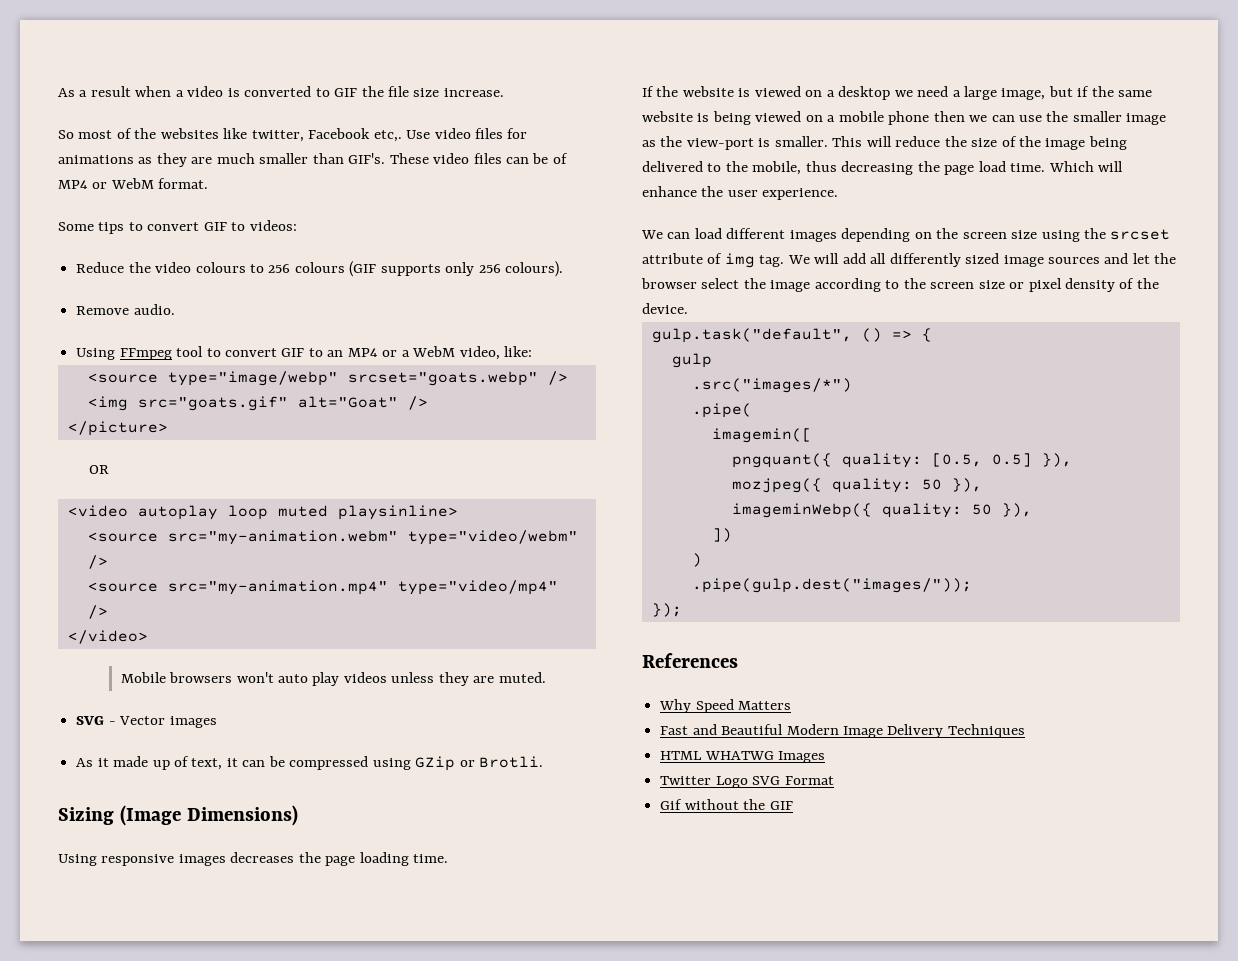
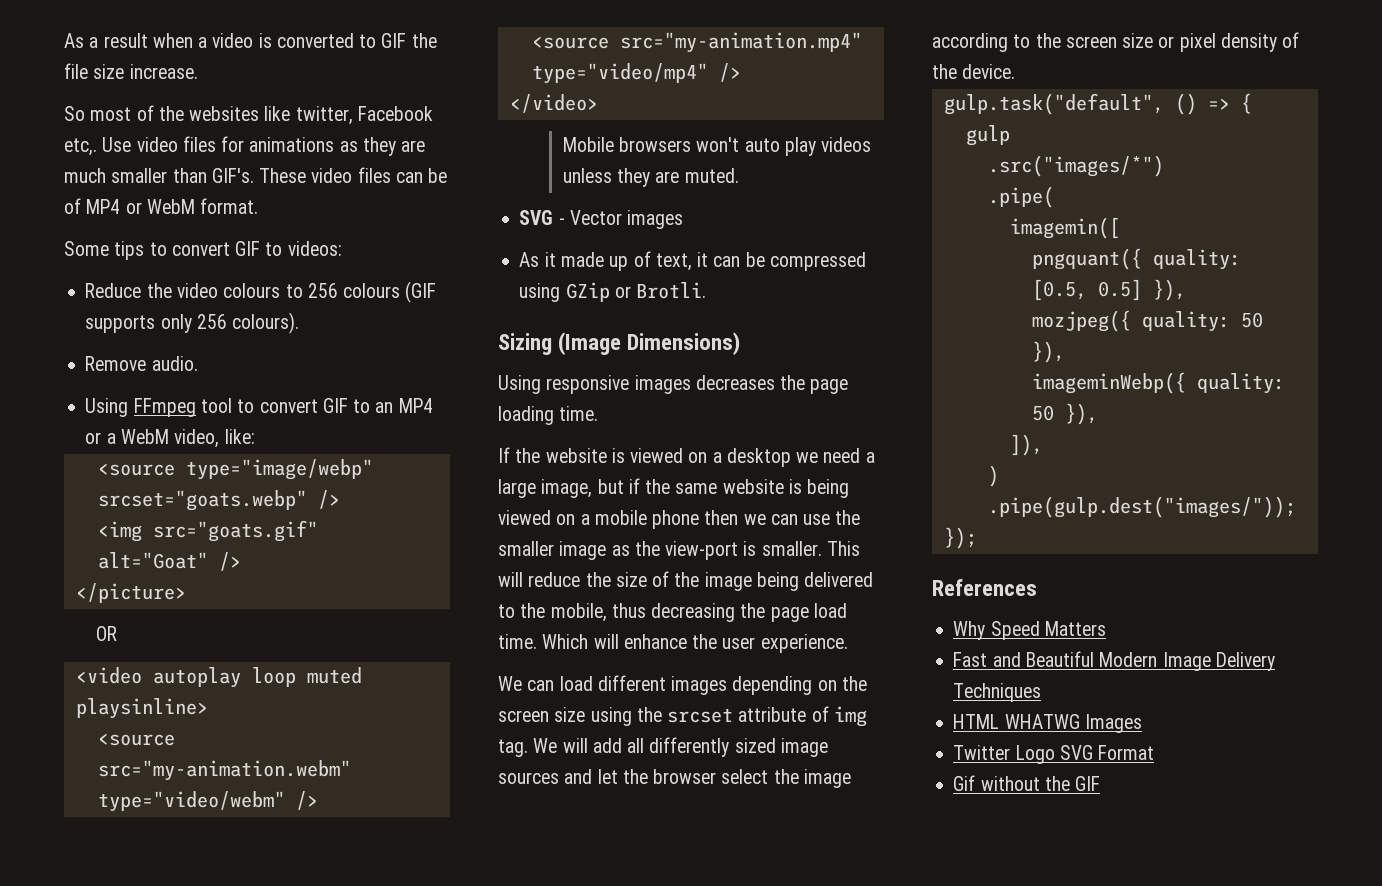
[711,528,732,542] ]) -> [1009,434,1043,456] ]),

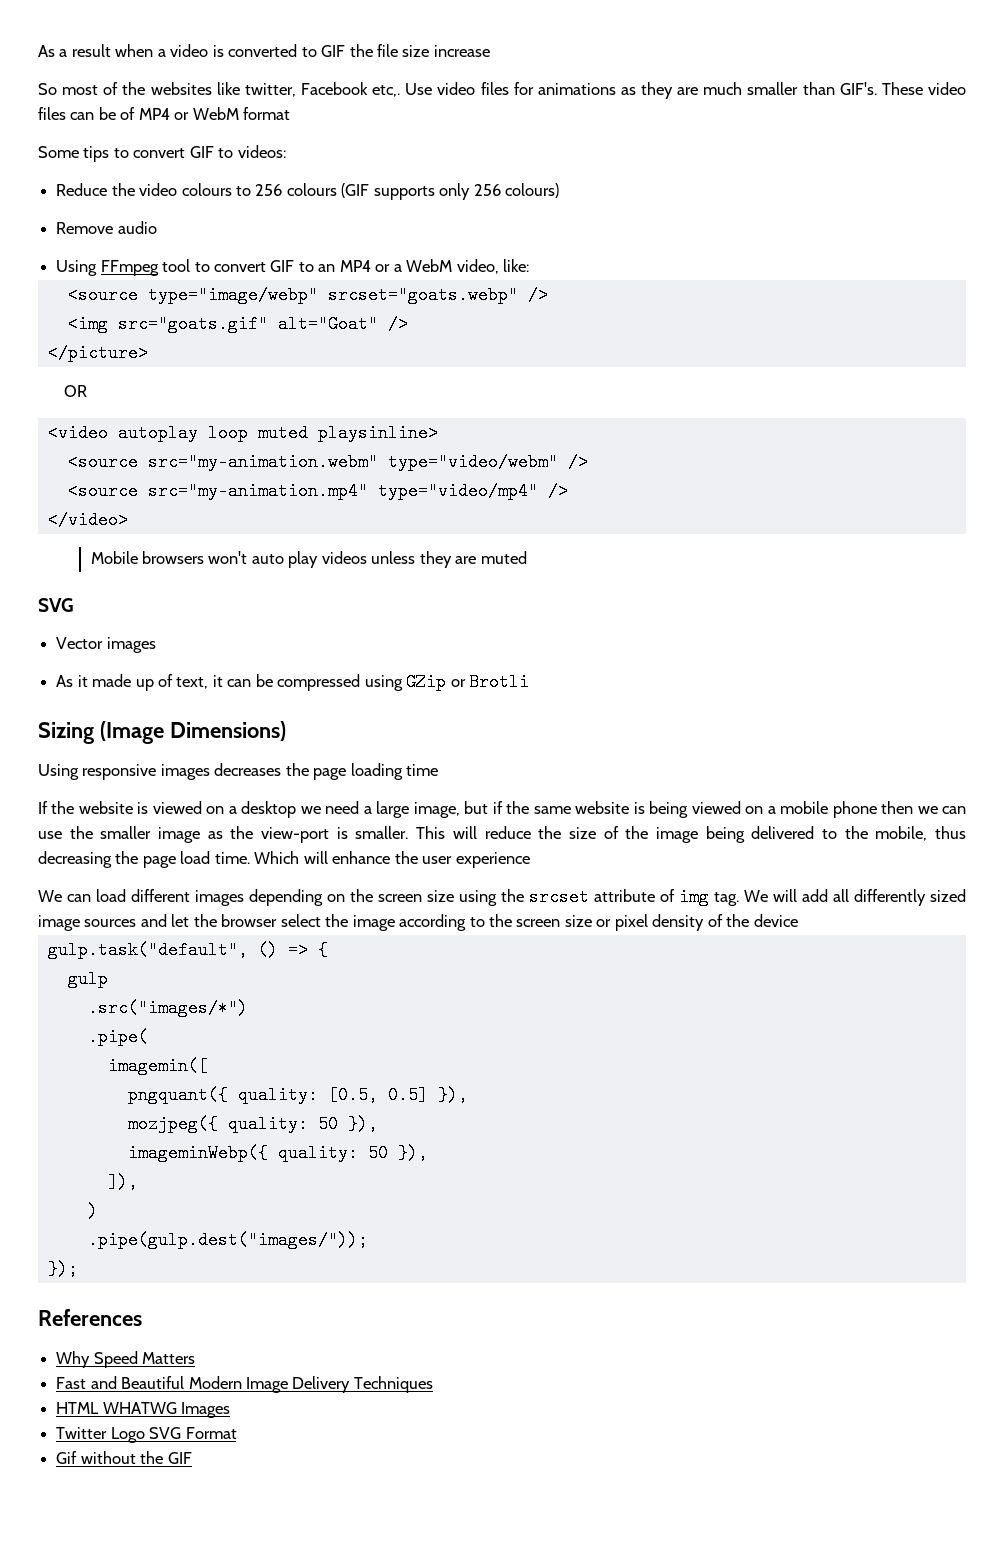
[129,64,198,79] increase. -> [433,45,490,57] increase
[200,198,259,214] format. -> [243,107,291,120] format
[232,312,300,334] colours). -> [505,183,560,198] colours)
[151,356,198,371] audio. -> [117,221,157,234] audio
[684,168,739,183] [519,210,565,225] muted. // SVG - -> [480,551,527,564] [38,598,74,612] muted // SVG //
[636,282,707,299] Brotli. -> [469,673,530,691] Brotli
[559,406,599,421] time. -> [406,764,439,776] time
[760,634,848,653] experience. -> [455,852,530,868] experience
[962,64,1016,79] device. -> [753,914,798,927] device

